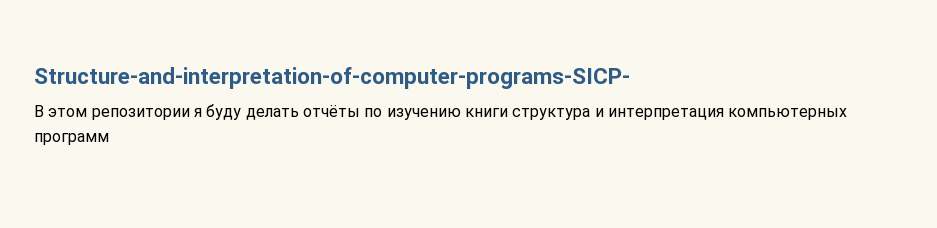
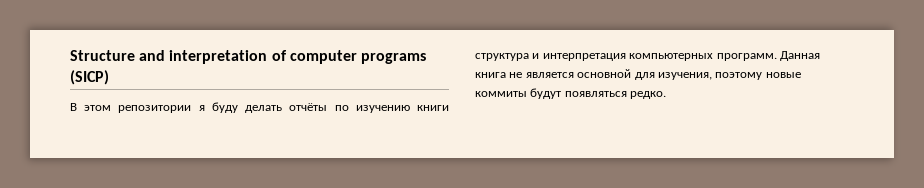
[34,67,630,89] Structure-and-interpretation-of-computer-programs-SICP- -> [70,50,426,64] [70,70,109,85] Structure and interpretation of computer programs (SICP)
[34,133,109,145] программ -> [716,51,820,61] [475,69,801,80] [475,88,667,99] программ. Данная книга не является основной для изучения, поэтому новые коммиты будут появляться редко.

